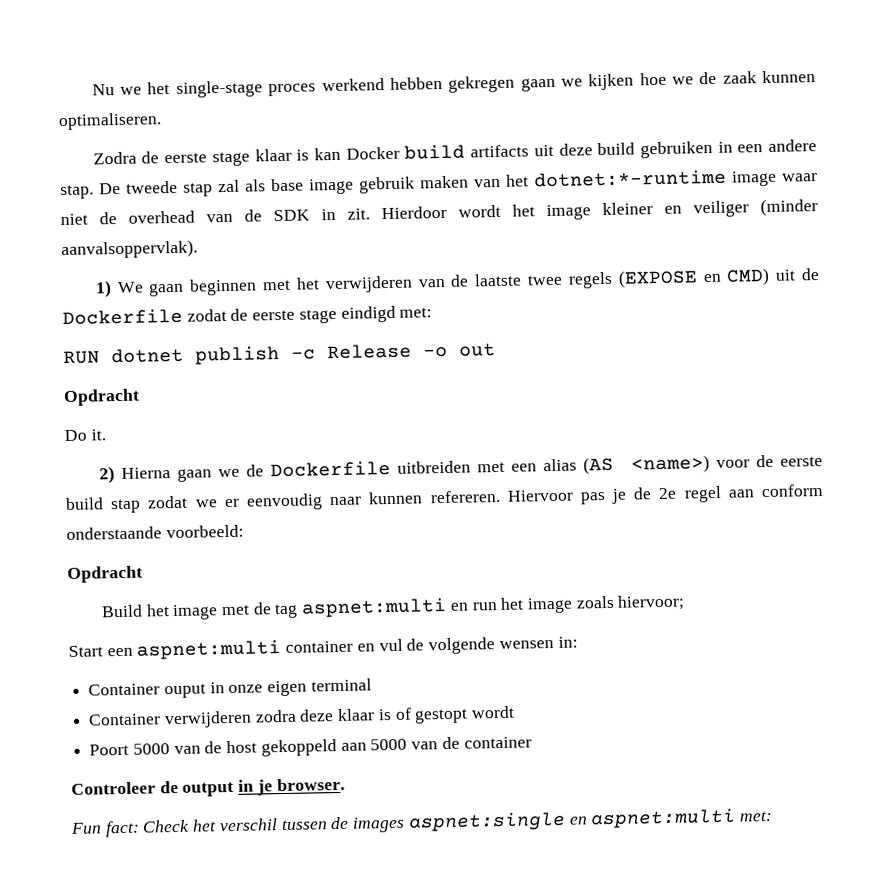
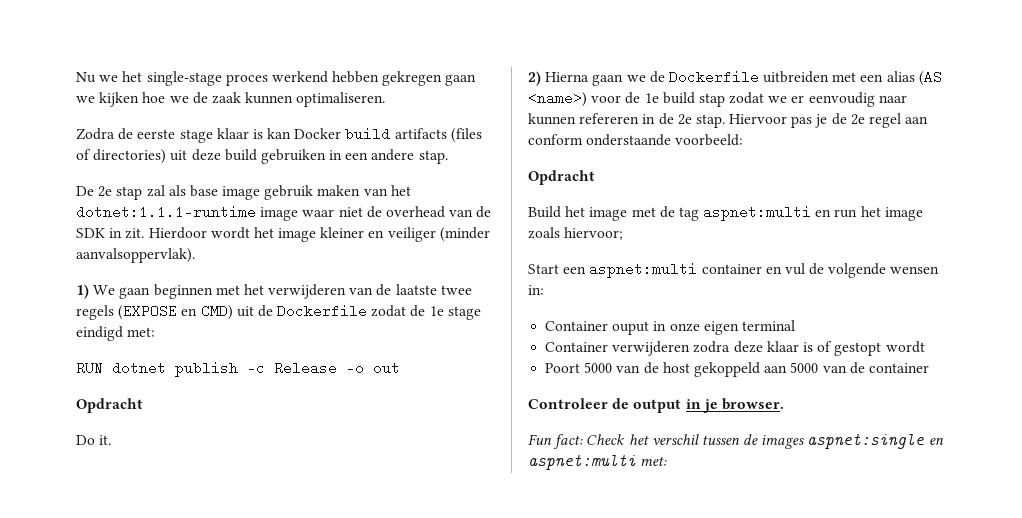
(530, 151) none -> [450,128,482,143] [76,149,167,164] (files of directories)
[99,180,178,195] De tweede -> [76,186,113,197] // De 2e
[533,169,727,188] dotnet:*-runtime -> [76,205,256,219] dotnet:1.1.1-runtime
[252,309,296,321] eerste -> [429,306,444,316] 1e
[780,455,824,467] eerste -> [644,93,659,103] 1e
[429,489,501,504] refereren. -> [579,113,725,128] refereren in de 2e stap.

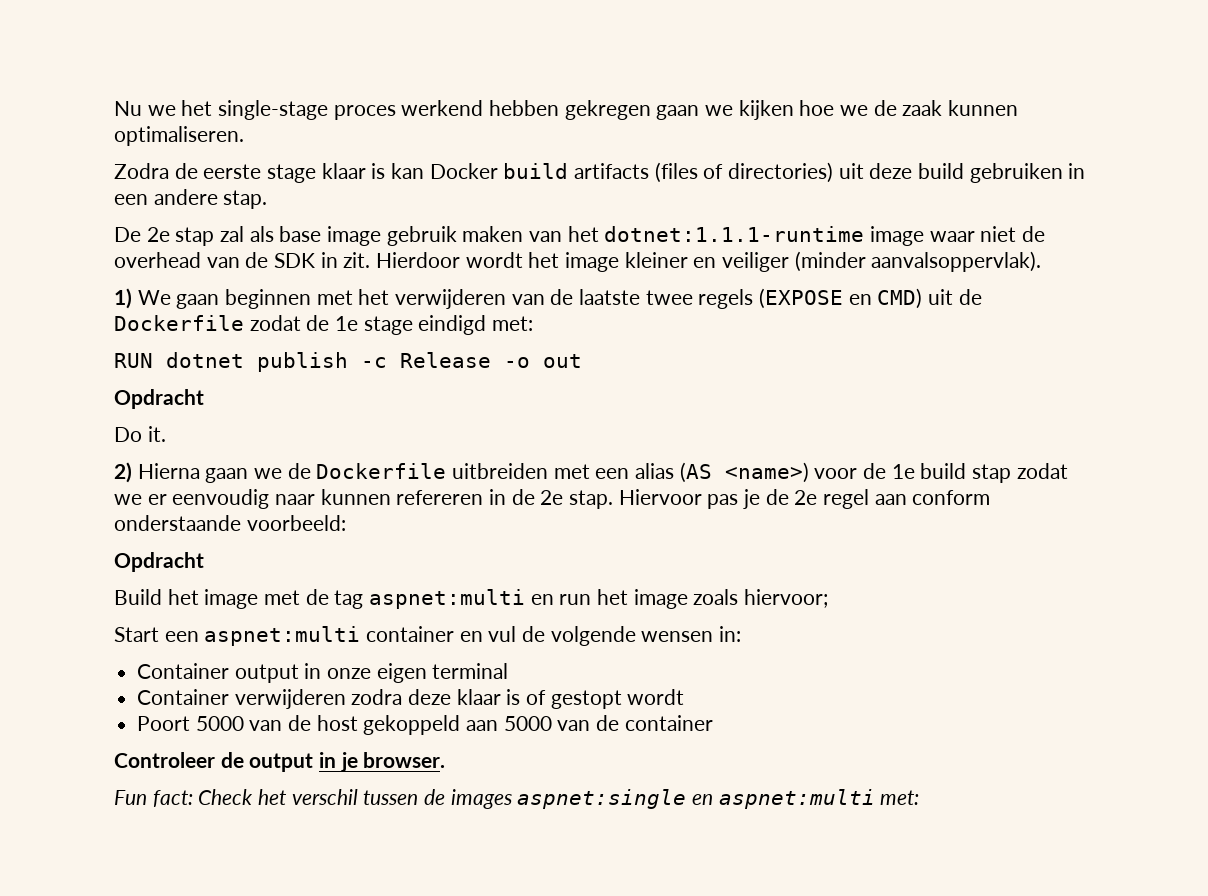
[612,321,650,335] ouput -> [234,664,299,683] output

